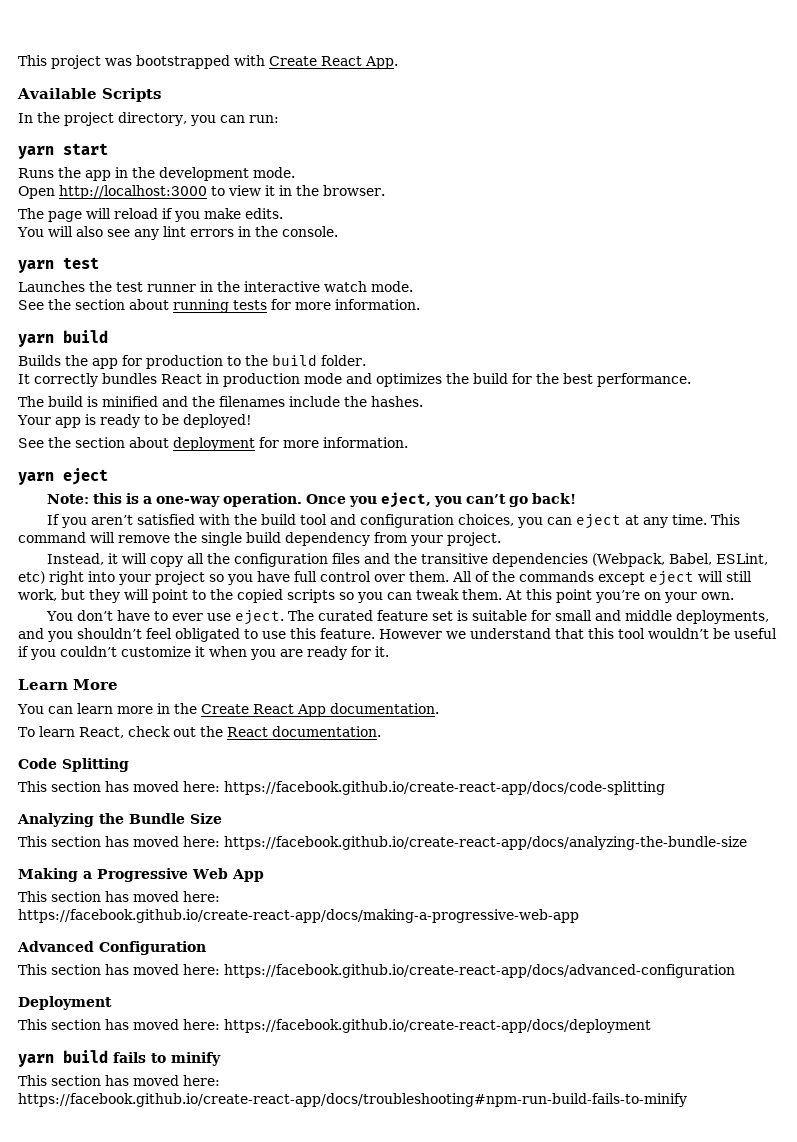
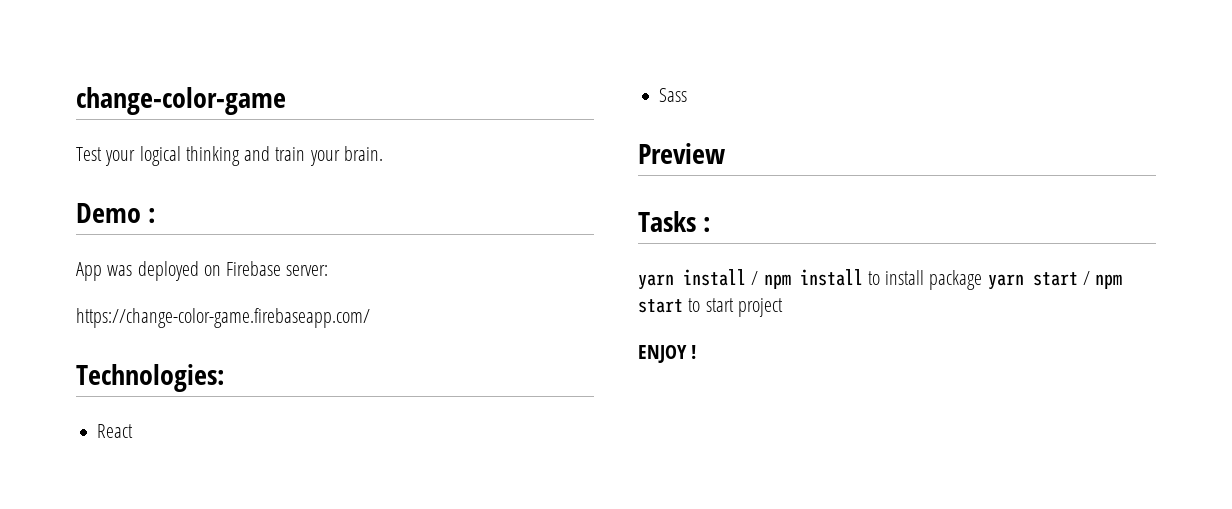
[18,55,398,69] [17,88,161,102] [18,112,279,126] [18,143,108,159] [18,167,295,181] [18,185,385,199] [18,208,283,222] [17,226,338,240] [18,257,99,273] [18,281,413,292] [18,299,420,313] [18,330,108,347] [18,354,366,369] [18,373,691,387] [18,396,423,407] [17,414,252,428] [18,437,408,451] [18,468,108,485] [46,492,576,508] [46,514,740,529] [18,532,501,546] [46,553,768,567] [18,571,752,586] [18,589,734,603] [45,610,769,625] [18,628,777,642] [18,646,389,660] [18,679,118,690] [17,703,439,717] [18,726,381,738] [18,758,129,772] [18,781,665,795] [17,813,222,827] [18,836,747,850] [18,868,264,882] [18,891,220,902] [18,909,579,923] [17,941,206,955] [18,964,735,978] [18,996,112,1010] [18,1019,651,1033] [18,1050,221,1067] [18,1075,220,1086] [18,1093,687,1107] This project was bootstrapped with Create React App. // Available Scripts // In the project directory, you can run: // yarn start // Runs the app in the development mode. // Open http://localhost:3000 to view it in the browser. // The page will reload if you make edits. // You will also see any lint errors in the console. // yarn test // Launches the test runner in the interactive watch mode. // See the section about running tests for more information. // yarn build // Builds the app for production to the build folder. // It correctly bundles React in production mode and optimizes the build for the best performance. // The build is minified and the filenames include the hashes. // Your app is ready to be deployed! // See the section about deployment for more information. // yarn eject // Note: this is a one-way operation. Once you eject, you can’t go back! // If you aren’t satisfied with the build tool and configuration choices, you can eject at any time. This command will remove the single build dependency from your project. // Instead, it will copy all the configuration files and the transitive dependencies (Webpack, Babel, ESLint, etc) right into your project so you have full control over them. All of the commands except eject will still work, but they will point to the copied scripts so you can tweak them. At this point you’re on your own. // You don’t have to ever use eject. The curated feature set is suitable for small and middle deployments, and you shouldn’t feel obligated to use this feature. However we understand that this tool wouldn’t be useful if you couldn’t customize it when you are ready for it. // Learn More // You can learn more in the Create React App documentation. // To learn React, check out the React documentation. // Code Splitting // This section has moved here: https://facebook.github.io/create-react-app/docs/code-splitting // Analyzing the Bundle Size // This section has moved here: https://facebook.github.io/create-react-app/docs/analyzing-the-bundle-size // Making a Progressive Web App // This section has moved here: https://facebook.github.io/create-react-app/docs/making-a-progressive-web-app // Advanced Configuration // This section has moved here: https://facebook.github.io/create-react-app/docs/advanced-configuration // Deployment // This section has moved here: https://facebook.github.io/create-react-app/docs/deployment // yarn build fails to minify // This section has moved here: https://facebook.github.io/create-react-app/docs/troubleshooting#npm-run-build-fails-to-minify -> [76,87,286,115] [76,146,383,166] [76,203,157,223] [76,261,329,281] [76,308,370,328] [76,364,225,392] [97,424,134,438] [659,88,688,102] [638,143,725,164] [638,211,712,232] [638,269,1123,290] [638,298,783,317] [638,345,697,363] change-color-game // Test your logical thinking and train your brain. // Demo : // App was deployed on Firebase server: // https://change-color-game.firebaseapp.com/ // Technologies: // React // Sass // Preview // Tasks : // yarn install / npm install to install package yarn start / npm start to start project // ENJOY !

